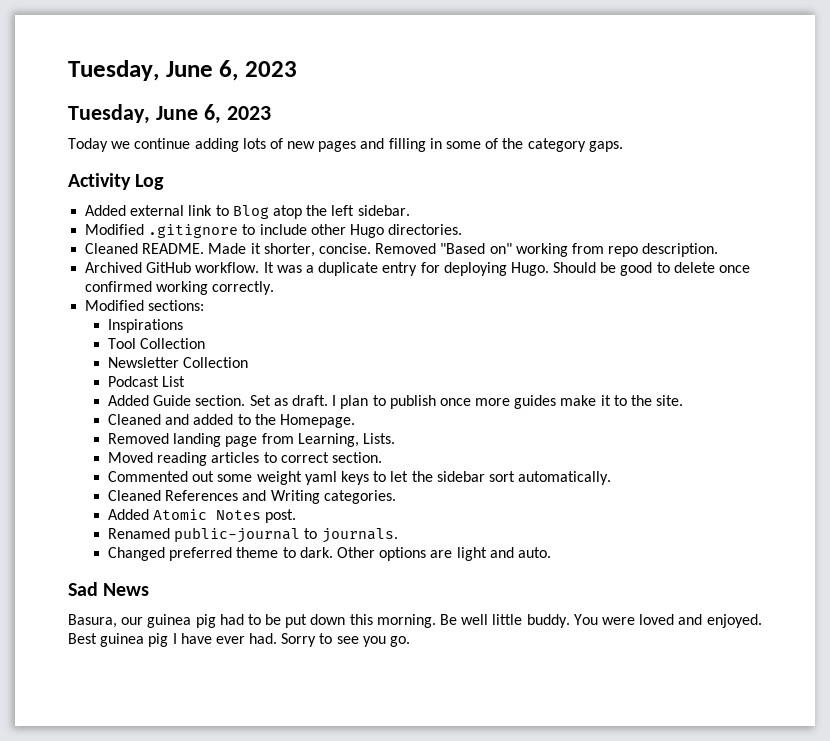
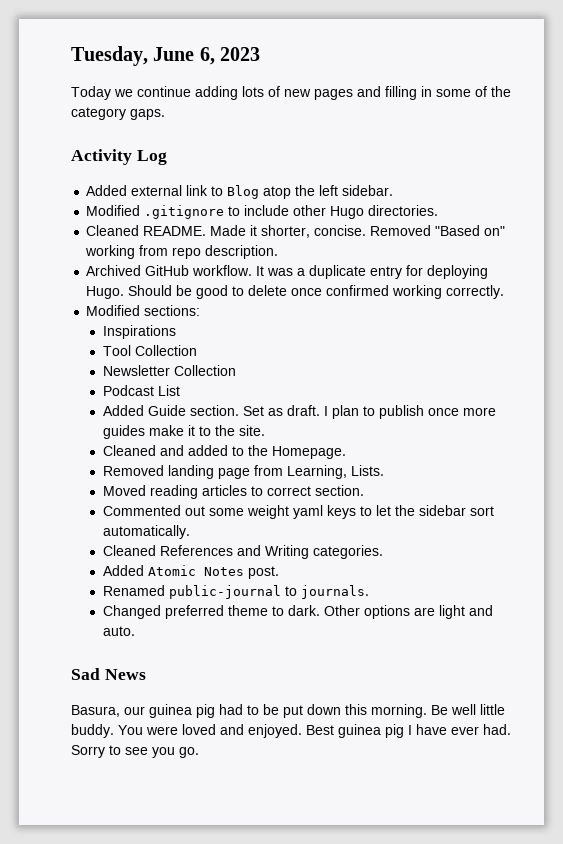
[68,60,297,81] [68,104,271,124] Tuesday, June 6, 2023 // Tuesday, June 6, 2023 -> [71,46,261,66] Tuesday, June 6, 2023

